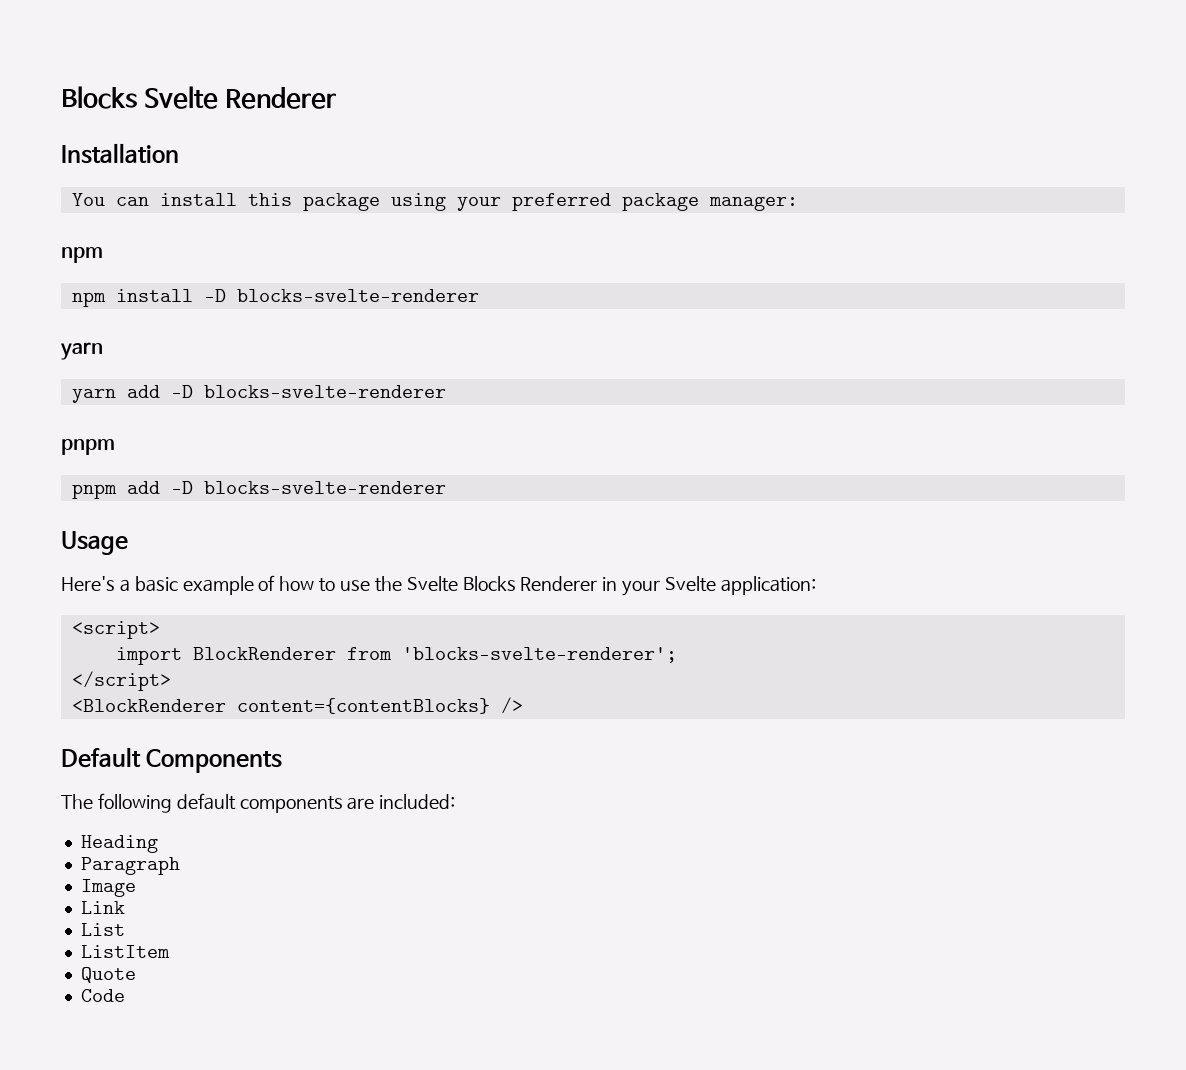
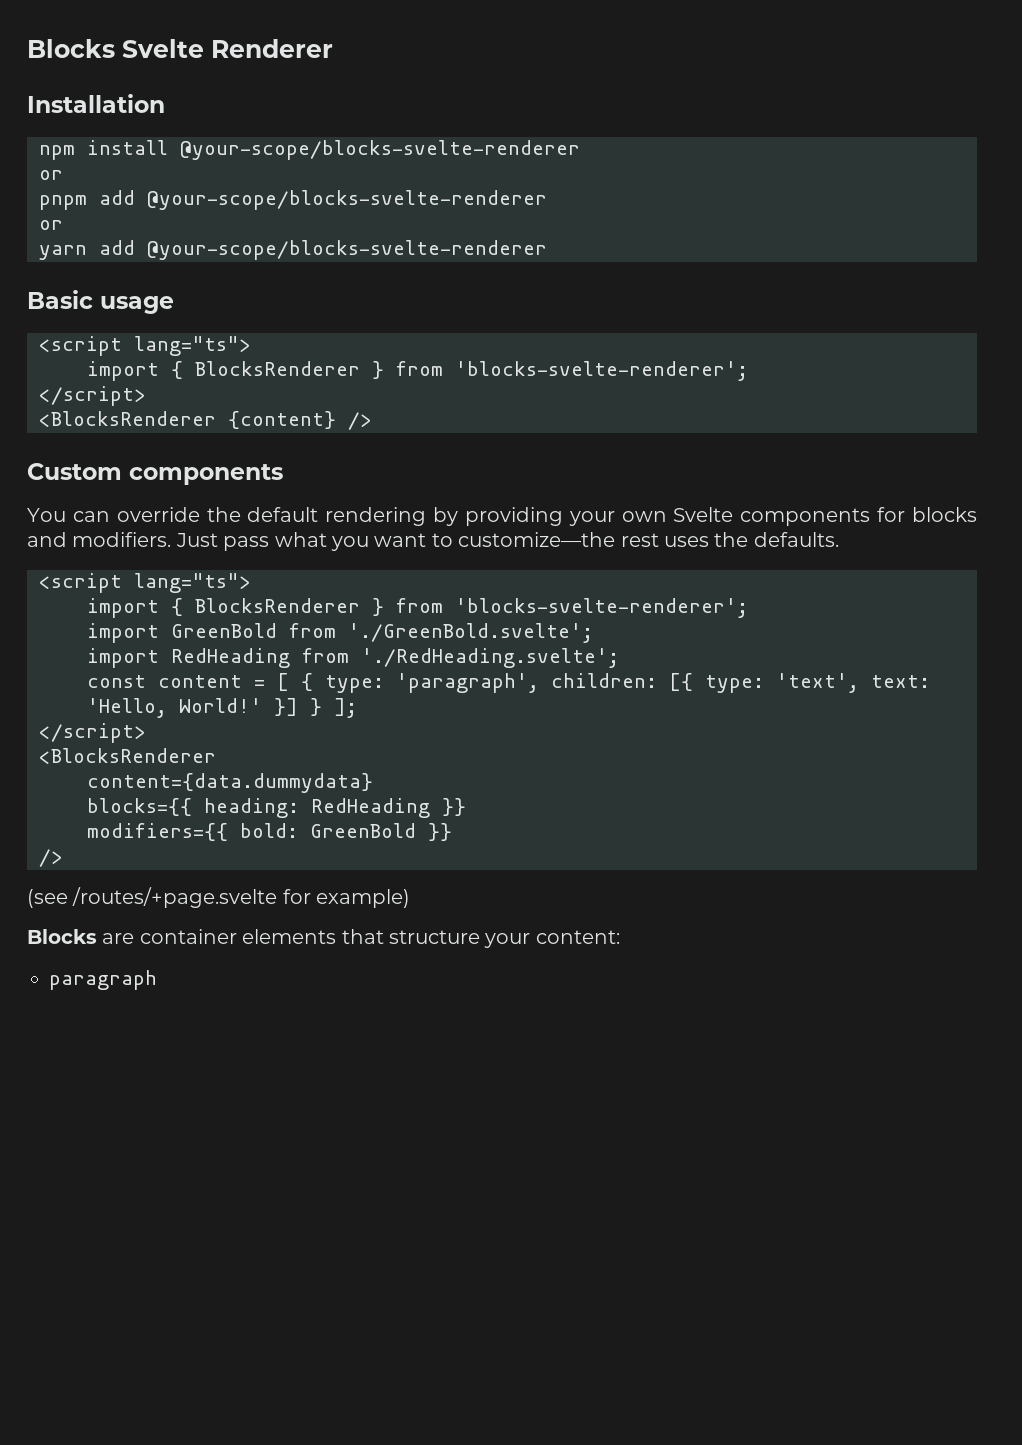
[71,193,798,211] [61,247,103,263] [71,289,479,307] [60,342,103,360] [71,385,446,403] [61,439,115,455] [71,481,446,499] [61,531,128,555] [61,575,816,596] [71,621,160,639] [115,647,336,665] You can install this package using your preferred package manager: // npm // npm install -D blocks-svelte-renderer // yarn // yarn add -D blocks-svelte-renderer // pnpm // pnpm add -D blocks-svelte-renderer // Usage // Here's a basic example of how to use the Svelte Blocks Renderer in your Svelte application: // <script> // import BlockRenderer -> [39,140,580,160] [39,170,63,180] [39,190,547,210] [39,220,63,230] [39,240,547,260] [27,290,174,314] [39,336,251,356] [87,361,384,381] npm install @your-scope/blocks-svelte-renderer // or // pnpm add @your-scope/blocks-svelte-renderer // or // yarn add @your-scope/blocks-svelte-renderer // Basic usage // <script lang="ts"> // import { BlocksRenderer }
[71,697,523,714] [61,747,283,773] [61,793,456,813] [80,835,158,853] [80,857,180,875] [80,879,136,897] [80,901,125,914] [80,923,125,936] [80,945,170,958] [80,967,136,983] [80,989,125,1002] <BlockRenderer content={contentBlocks} /> // Default Components // The following default components are included: // Heading // Paragraph // Image // Link // List // ListItem // Quote // Code -> [39,411,372,430] [27,463,283,485] [27,507,977,526] [27,532,839,551] [39,573,251,593] [87,598,748,618] [87,623,593,643] [87,648,619,668] [87,673,930,693] [87,698,357,718] [39,723,146,743] [39,748,216,764] [87,773,373,793] [87,798,466,818] [87,823,452,841] [39,849,63,867] [27,887,411,908] [27,929,620,948] [49,970,157,990] <BlocksRenderer {content} /> // Custom components // You can override the default rendering by providing your own Svelte components for blocks and modifiers. Just pass what you want to customize—the rest uses the defaults. // <script lang="ts"> // import { BlocksRenderer } from 'blocks-svelte-renderer'; // import GreenBold from './GreenBold.svelte'; // import RedHeading from './RedHeading.svelte'; // const content = [ { type: 'paragraph', children: [{ type: 'text', text: 'Hello, World!' }] } ]; // </script> // <BlocksRenderer // content={data.dummydata} // blocks={{ heading: RedHeading }} // modifiers={{ bold: GreenBold }} // /> // (see /routes/+page.svelte for example) // Blocks are container elements that structure your content: // paragraph

